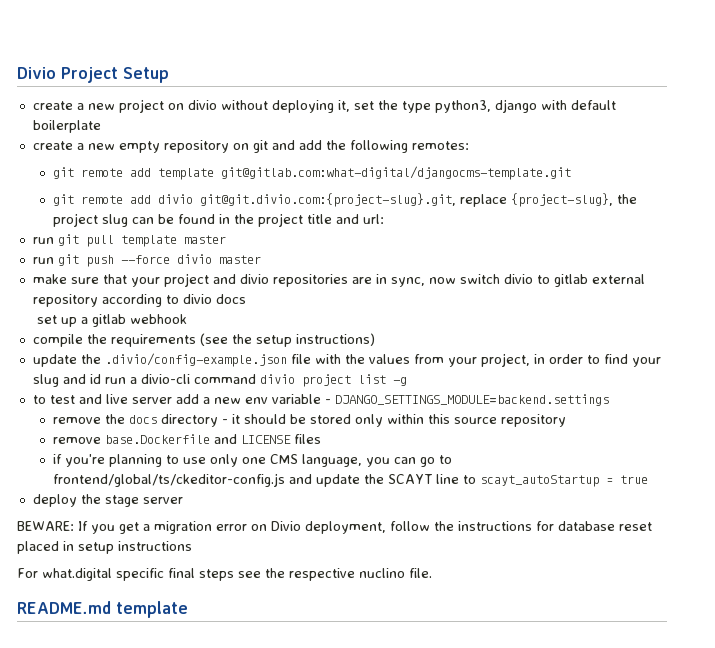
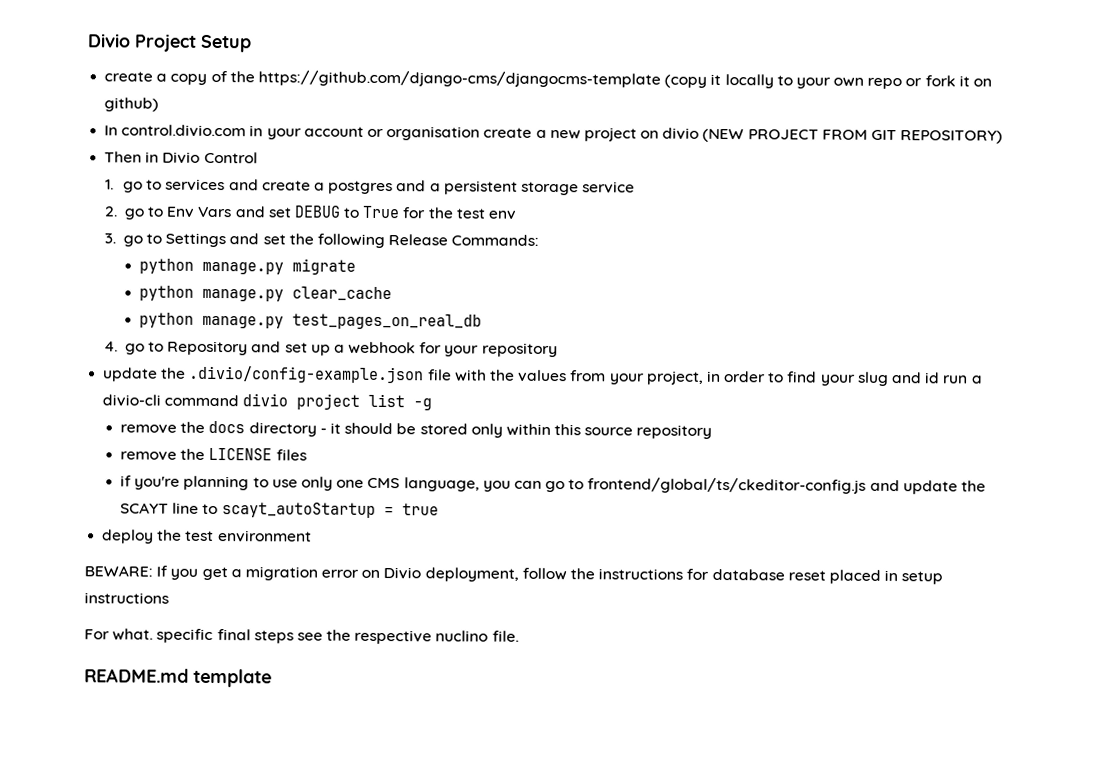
[87,99,616,113] [32,120,101,133] [32,140,469,153] [53,166,572,180] [53,193,638,207] [53,213,385,227] [32,234,226,247] [32,254,261,267] [32,273,645,287] [32,294,246,307] new project on divio without deploying it, set the type python3, django with default boilerplate // create a new empty repository on git and add the following remotes: // git remote add template git@gitlab.com:what-digital/djangocms-template.git // git remote add divio git@git.divio.com:{project-slug}.git, replace {project-slug}, the project slug can be found in the project title and url: // run git pull template master // run git push --force divio master // make sure that your project and divio repositories are in sync, now switch divio to gitlab external repository according to divio docs // -> [170,70,993,90] [104,97,160,112] [104,124,1004,144] [104,151,258,164] [105,178,636,196] [104,205,518,220] [104,232,540,249] [139,258,357,275] [139,285,393,302] [139,312,483,330] [104,340,282,356] copy of the https://github.com/django-cms/djangocms-template (copy it locally to your own repo or fork it on github) // In control.divio.com in your account or organisation create a new project on divio (NEW PROJECT FROM GIT REPOSITORY) // Then in Divio Control // 1. go to services and create a postgres and a persistent storage service // 2. go to Env Vars and set DEBUG to True for the test env // 3. go to Settings and set the following Release Commands: // python manage.py migrate // python manage.py clear_cache // python manage.py test_pages_on_real_db // 4. go to Repository and
[92,314,127,327] gitlab -> (345, 348) none
[32,333,375,347] // compile the requirements (see the setup instructions) -> [419,342,558,358] for your repository
[32,394,609,406] // to test and live server add a new env variable - DJANGO_SETTINGS_MODULE=backend.settings -> (433, 404) none
[105,434,238,444] base.Dockerfile and -> [180,448,206,460] the
[104,495,183,507] stage server -> [185,530,312,543] test environment
[42,568,112,581] what.digital -> [112,628,154,641] what.

